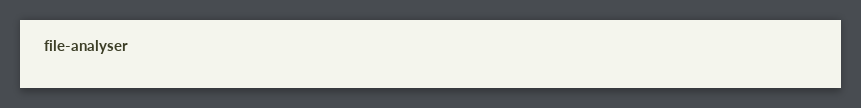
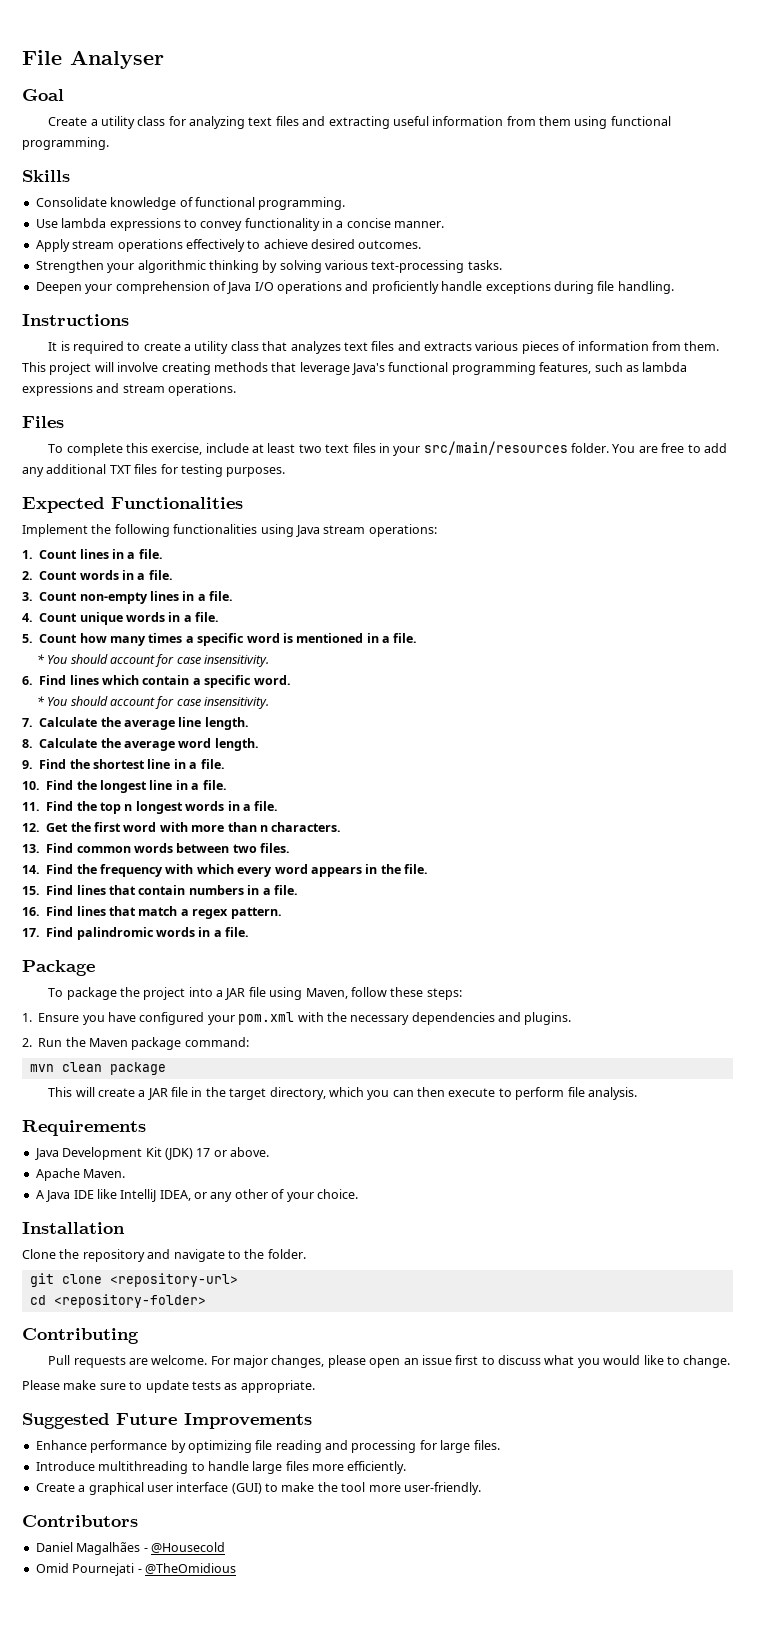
[44,40,128,54] file-analyser -> [22,50,164,69] [22,89,64,101] [48,116,671,129] [22,137,109,150] [22,170,70,182] [35,197,346,210] [35,218,445,231] [35,239,422,252] [35,260,502,273] [35,281,674,294] [22,314,129,326] [48,341,720,354] [22,362,688,375] [22,383,237,396] [22,416,64,428] [48,441,727,456] [22,464,286,477] [22,497,243,513] [22,524,437,537] [22,549,163,559] [22,570,173,580] [22,591,234,604] [22,612,220,625] [22,633,418,646] [36,654,270,667] [22,675,291,688] [36,696,270,709] [22,717,249,730] [22,738,259,751] [22,759,225,769] [22,780,227,793] [22,801,279,814] [22,822,342,832] [22,843,291,853] [22,864,428,877] [22,885,298,895] [22,906,282,919] [22,927,250,940] [22,960,95,976] [48,987,462,1000] [22,1012,572,1025] [22,1037,249,1050] [29,1062,166,1075] [48,1087,637,1100] [22,1120,146,1136] [34,1147,269,1160] [35,1168,126,1181] [35,1189,358,1202] [22,1222,125,1234] [22,1249,306,1262] [29,1273,238,1287] [29,1294,206,1308] [22,1328,139,1344] [48,1355,731,1368] [22,1380,315,1393] [22,1413,312,1429] [35,1440,500,1453] [35,1461,407,1474] [35,1482,481,1495] [22,1515,138,1527] [35,1542,225,1555] [35,1563,236,1576] File Analyser // Goal // Create a utility class for analyzing text files and extracting useful information from them using functional programming. // Skills // Consolidate knowledge of functional programming. // Use lambda expressions to convey functionality in a concise manner. // Apply stream operations effectively to achieve desired outcomes. // Strengthen your algorithmic thinking by solving various text-processing tasks. // Deepen your comprehension of Java I/O operations and proficiently handle exceptions during file handling. // Instructions // It is required to create a utility class that analyzes text files and extracts various pieces of information from them. This project will involve creating methods that leverage Java's functional programming features, such as lambda expressions and stream operations. // Files // To complete this exercise, include at least two text files in your src/main/resources folder. You are free to add any additional TXT files for testing purposes. // Expected Functionalities // Implement the following functionalities using Java stream operations: // 1. Count lines in a file. // 2. Count words in a file. // 3. Count non-empty lines in a file. // 4. Count unique words in a file. // 5. Count how many times a specific word is mentioned in a file. // * You should account for case insensitivity. // 6. Find lines which contain a specific word. // * You should account for case insensitivity. // 7. Calculate the average line length. // 8. Calculate the average word length. // 9. Find the shortest line in a file. // 10. Find the longest line in a file. // 11. Find the top n longest words in a file. // 12. Get the first word with more than n characters. // 13. Find common words between two files. // 14. Find the frequency with which every word appears in the file. // 15. Find lines that contain numbers in a file. // 16. Find lines that match a regex pattern. // 17. Find palindromic words in a file. // Package // To package the project into a JAR file using Maven, follow these steps: // 1. Ensure you have configured your pom.xml with the necessary dependencies and plugins. // 2. Run the Maven package command: // mvn clean package // This will create a JAR file in the target directory, which you can then execute to perform file analysis. // Requirements // Java Development Kit (JDK) 17 or above. // Apache Maven. // A Java IDE like IntelliJ IDEA, or any other of your choice. // Installation // Clone the repository and navigate to the folder. // git clone <repository-url> // cd <repository-folder> // Contributing // Pull requests are welcome. For major changes, please open an issue first to discuss what you would like to change. // Please make sure to update tests as appropriate. // Suggested Future Improvements // Enhance performance by optimizing file reading and processing for large files. // Introduce multithreading to handle large files more efficiently. // Create a graphical user interface (GUI) to make the tool more user-friendly. // Contributors // Daniel Magalhães - @Housecold // Omid Pournejati - @TheOmidious

